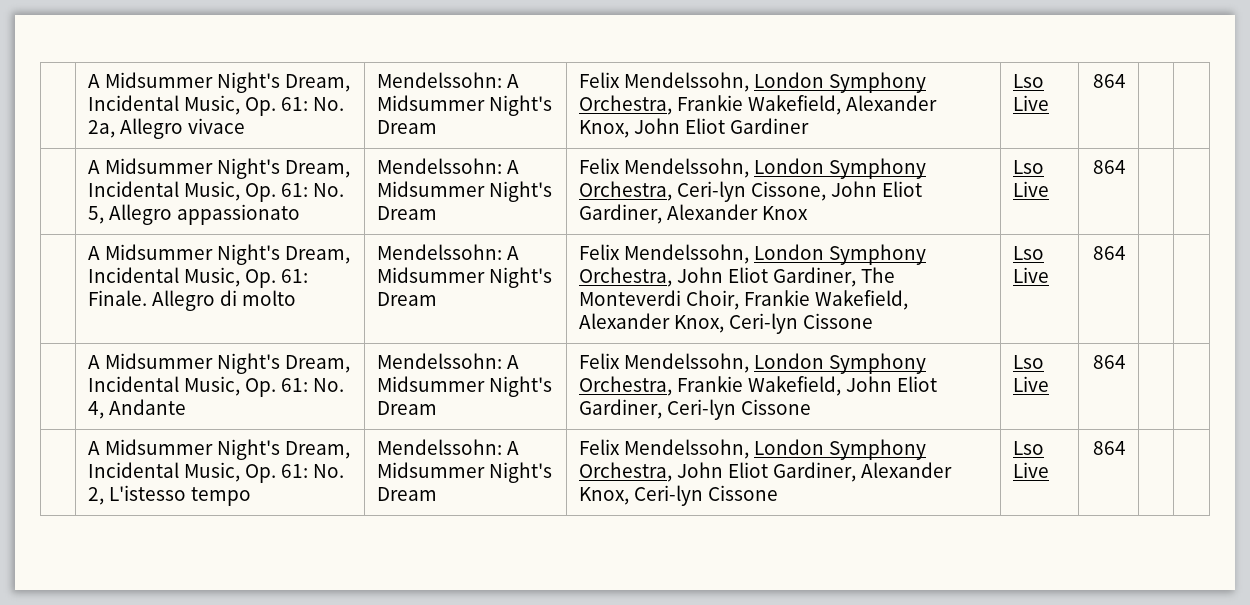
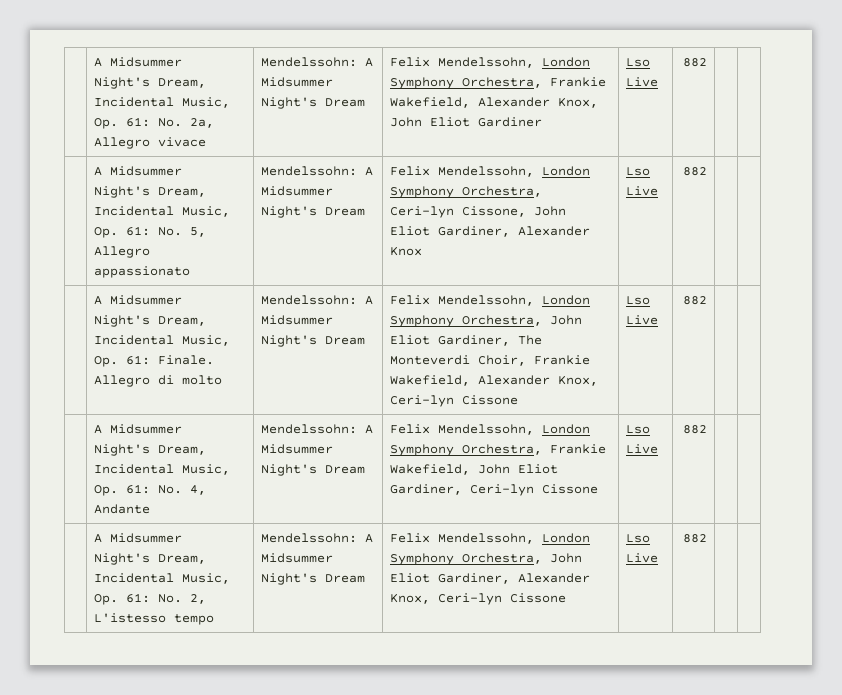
[1093,74,1127,88] 864 -> [682,58,707,67] 882
[1093,160,1127,174] 864 -> [682,167,707,176] 882
[1093,246,1127,260] 864 -> [682,296,707,305] 882
[1093,355,1127,369] 864 -> [682,425,707,434] 882
[1093,441,1127,455] 864 -> [682,534,707,543] 882

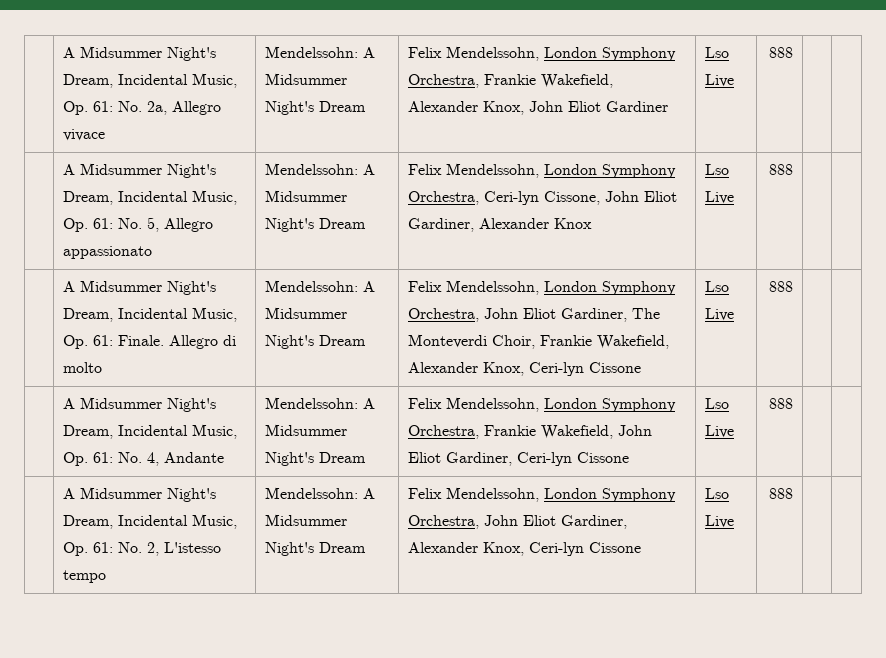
[682,58,707,67] 882 -> [768,47,793,58] 888
[682,167,707,176] 882 -> [768,164,793,175] 888
[682,296,707,305] 882 -> [768,281,793,292] 888
[682,425,707,434] 882 -> [768,398,793,409] 888
[682,534,707,543] 882 -> [768,488,793,499] 888

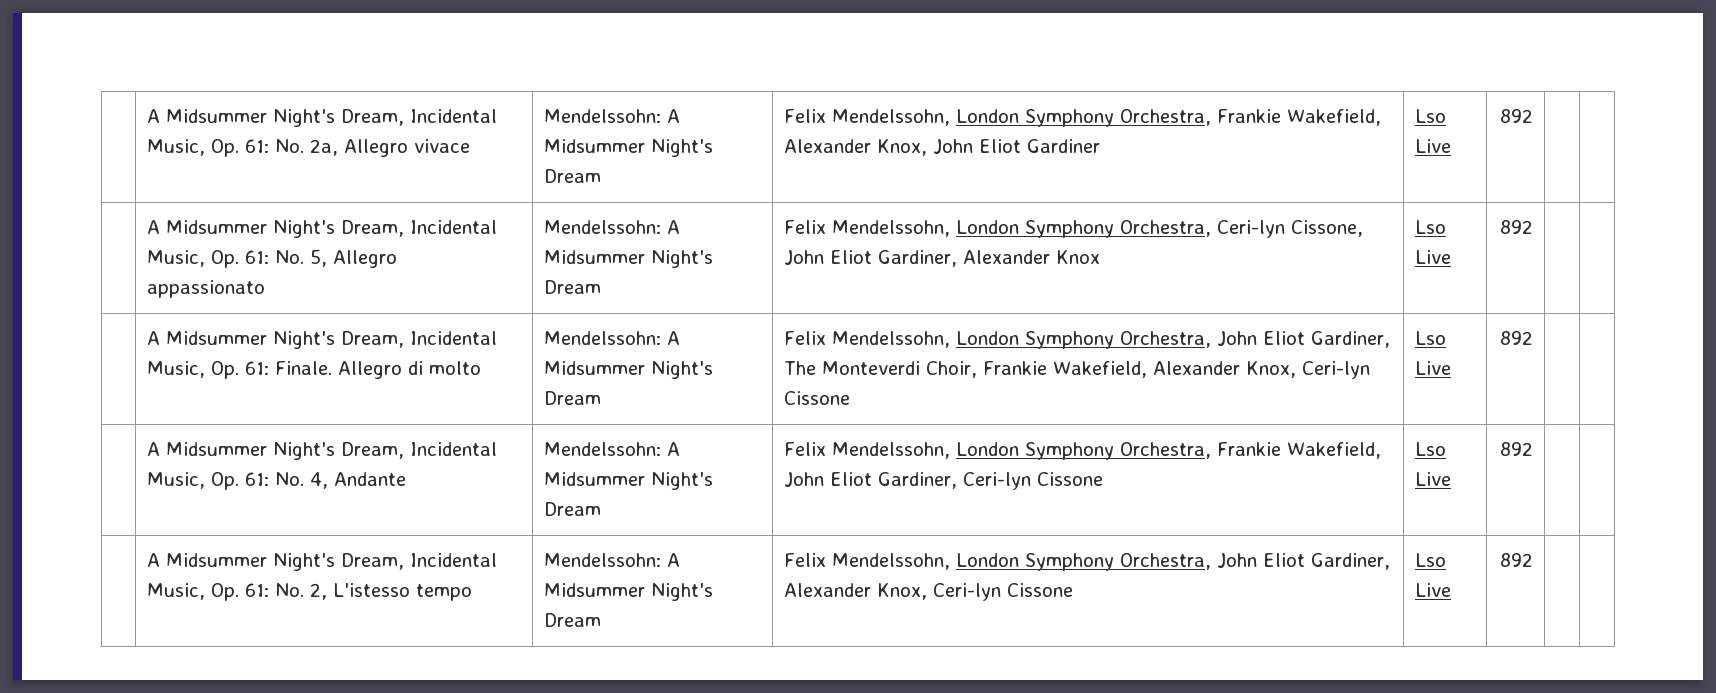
[768,47,793,58] 888 -> [1499,109,1533,123] 892
[768,164,793,175] 888 -> [1499,220,1533,234] 892
[768,281,793,292] 888 -> [1499,331,1533,345] 892
[768,398,793,409] 888 -> [1499,442,1533,456] 892
[768,488,793,499] 888 -> [1499,553,1533,567] 892

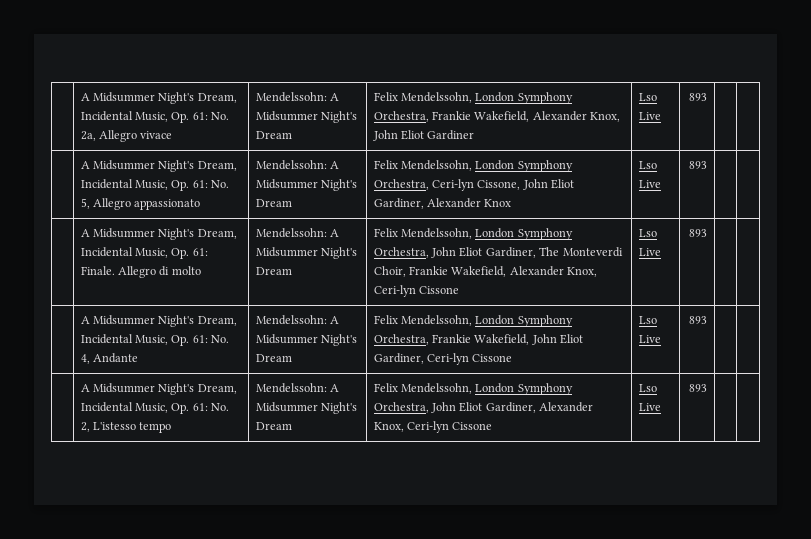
[1499,109,1533,123] 892 -> [689,93,708,101] 893
[1499,220,1533,234] 892 -> [689,161,708,169] 893
[1499,331,1533,345] 892 -> [689,229,708,237] 893
[1499,442,1533,456] 892 -> [689,316,708,324] 893
[1499,553,1533,567] 892 -> [689,384,708,392] 893

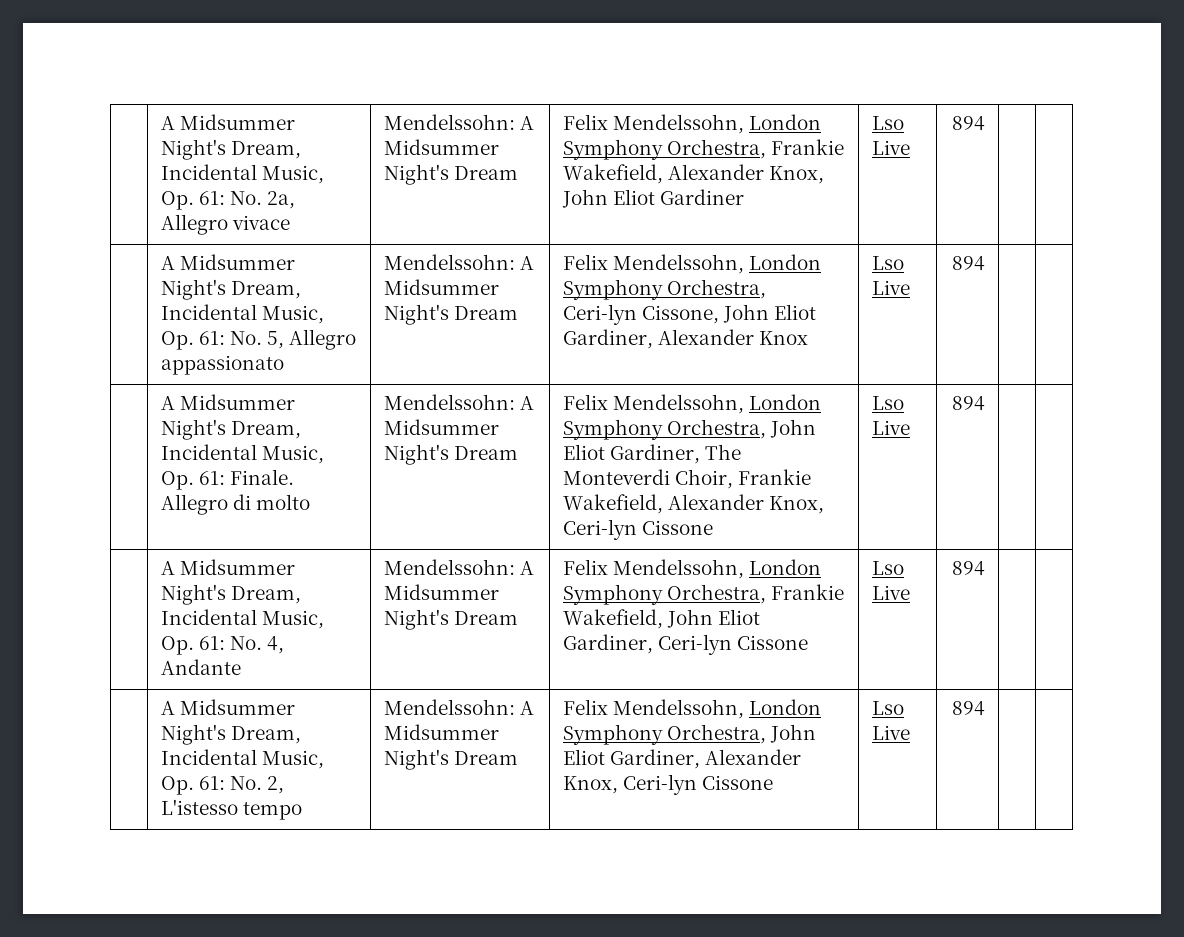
[689,93,708,101] 893 -> [952,116,986,131] 894
[689,161,708,169] 893 -> [952,256,986,271] 894
[689,229,708,237] 893 -> [952,396,986,411] 894
[689,316,708,324] 893 -> [952,561,986,576] 894
[689,384,708,392] 893 -> [952,701,986,716] 894

